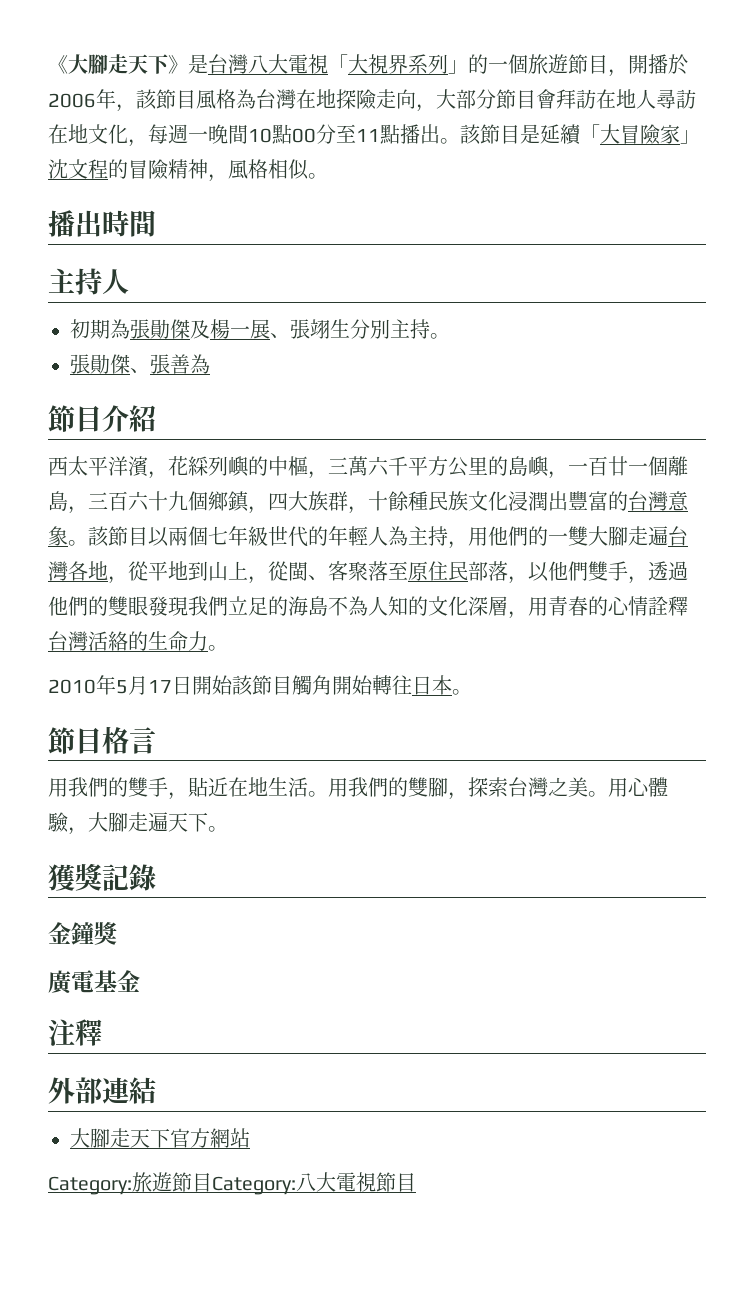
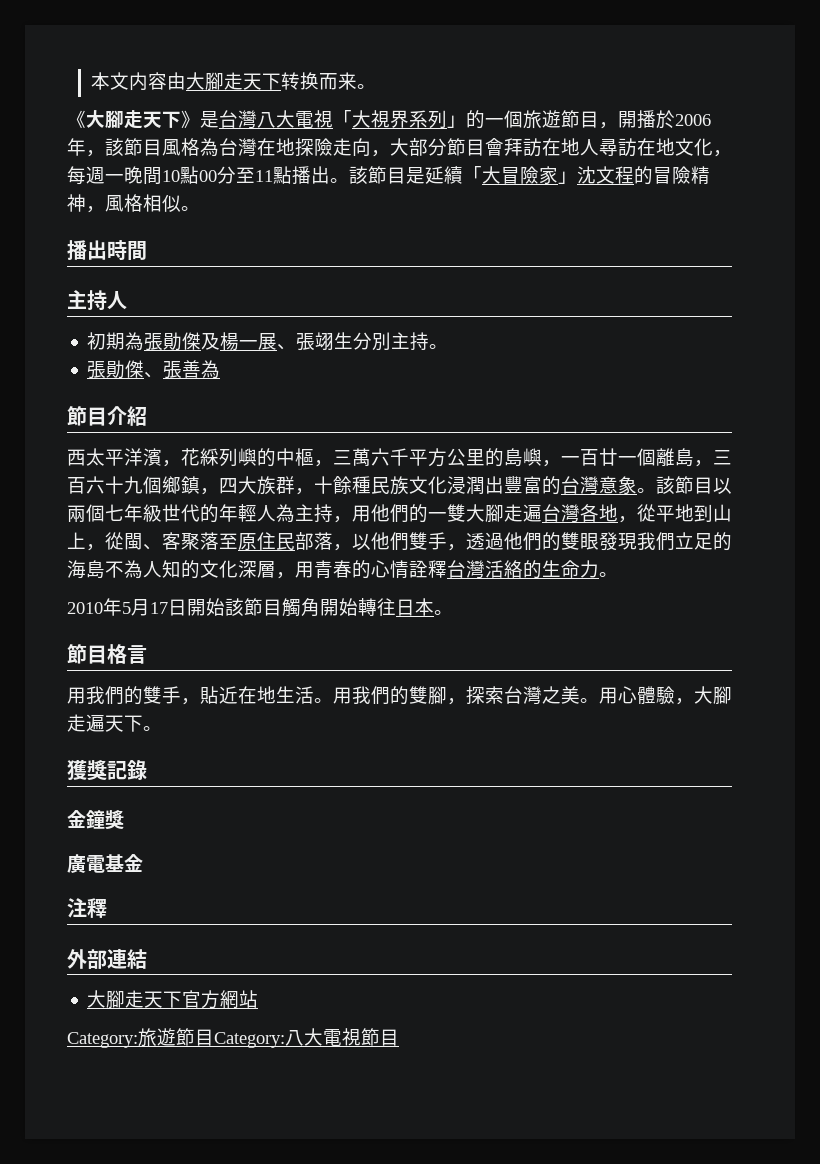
(48, 64) none -> [91,72,377,91] 本文内容由大腳走天下转换而来。 //

